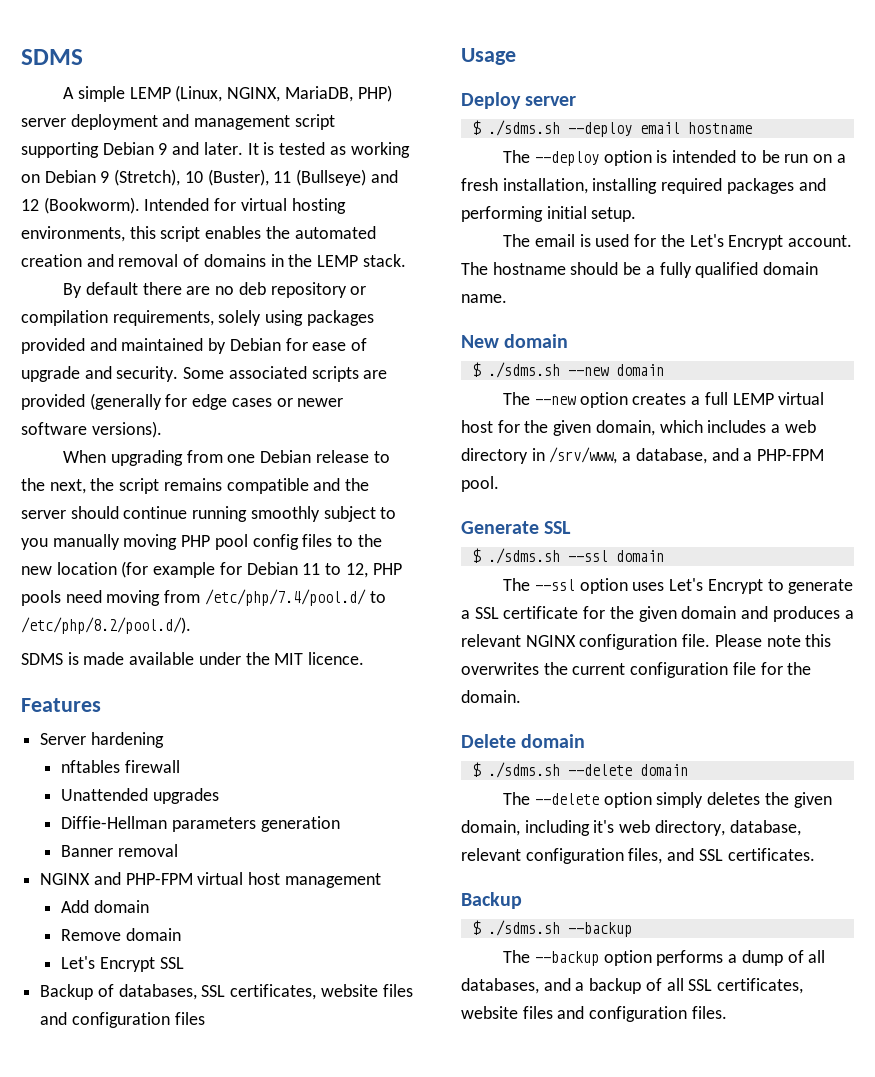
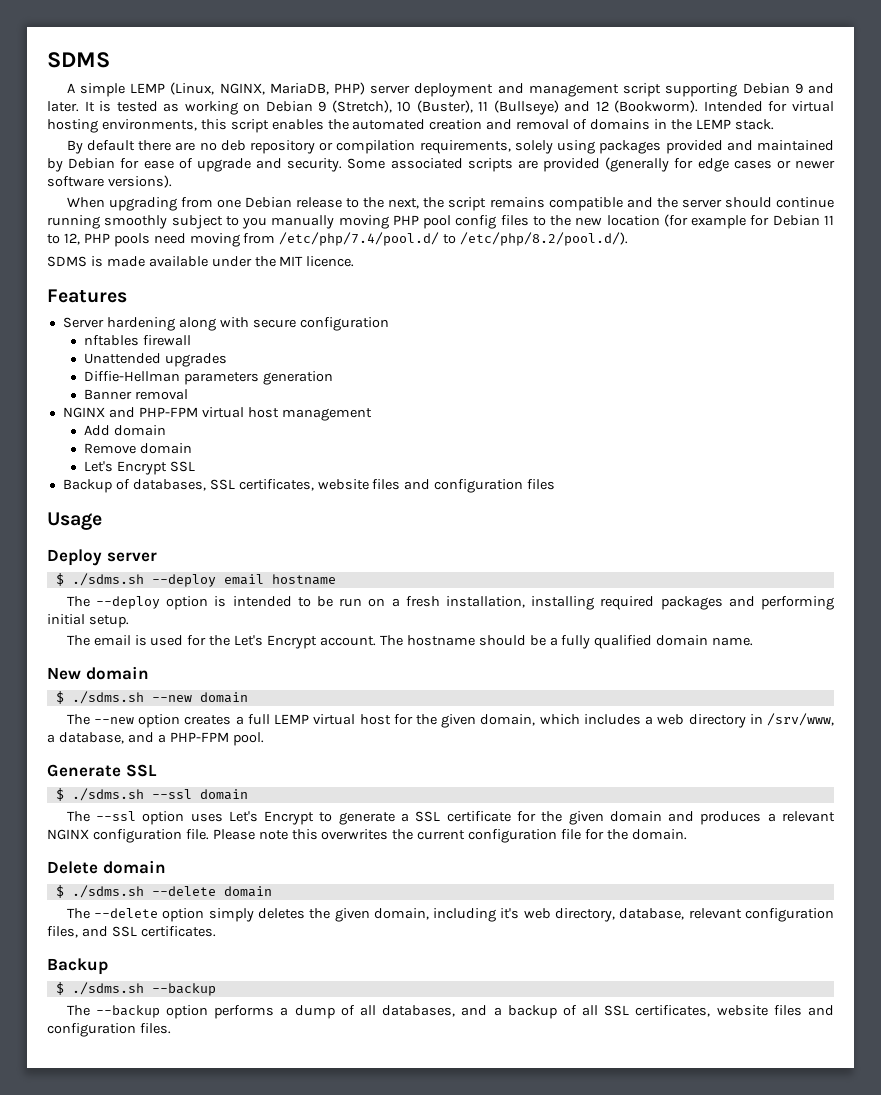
(164, 740) none -> [178,317,389,331] along with secure configuration

